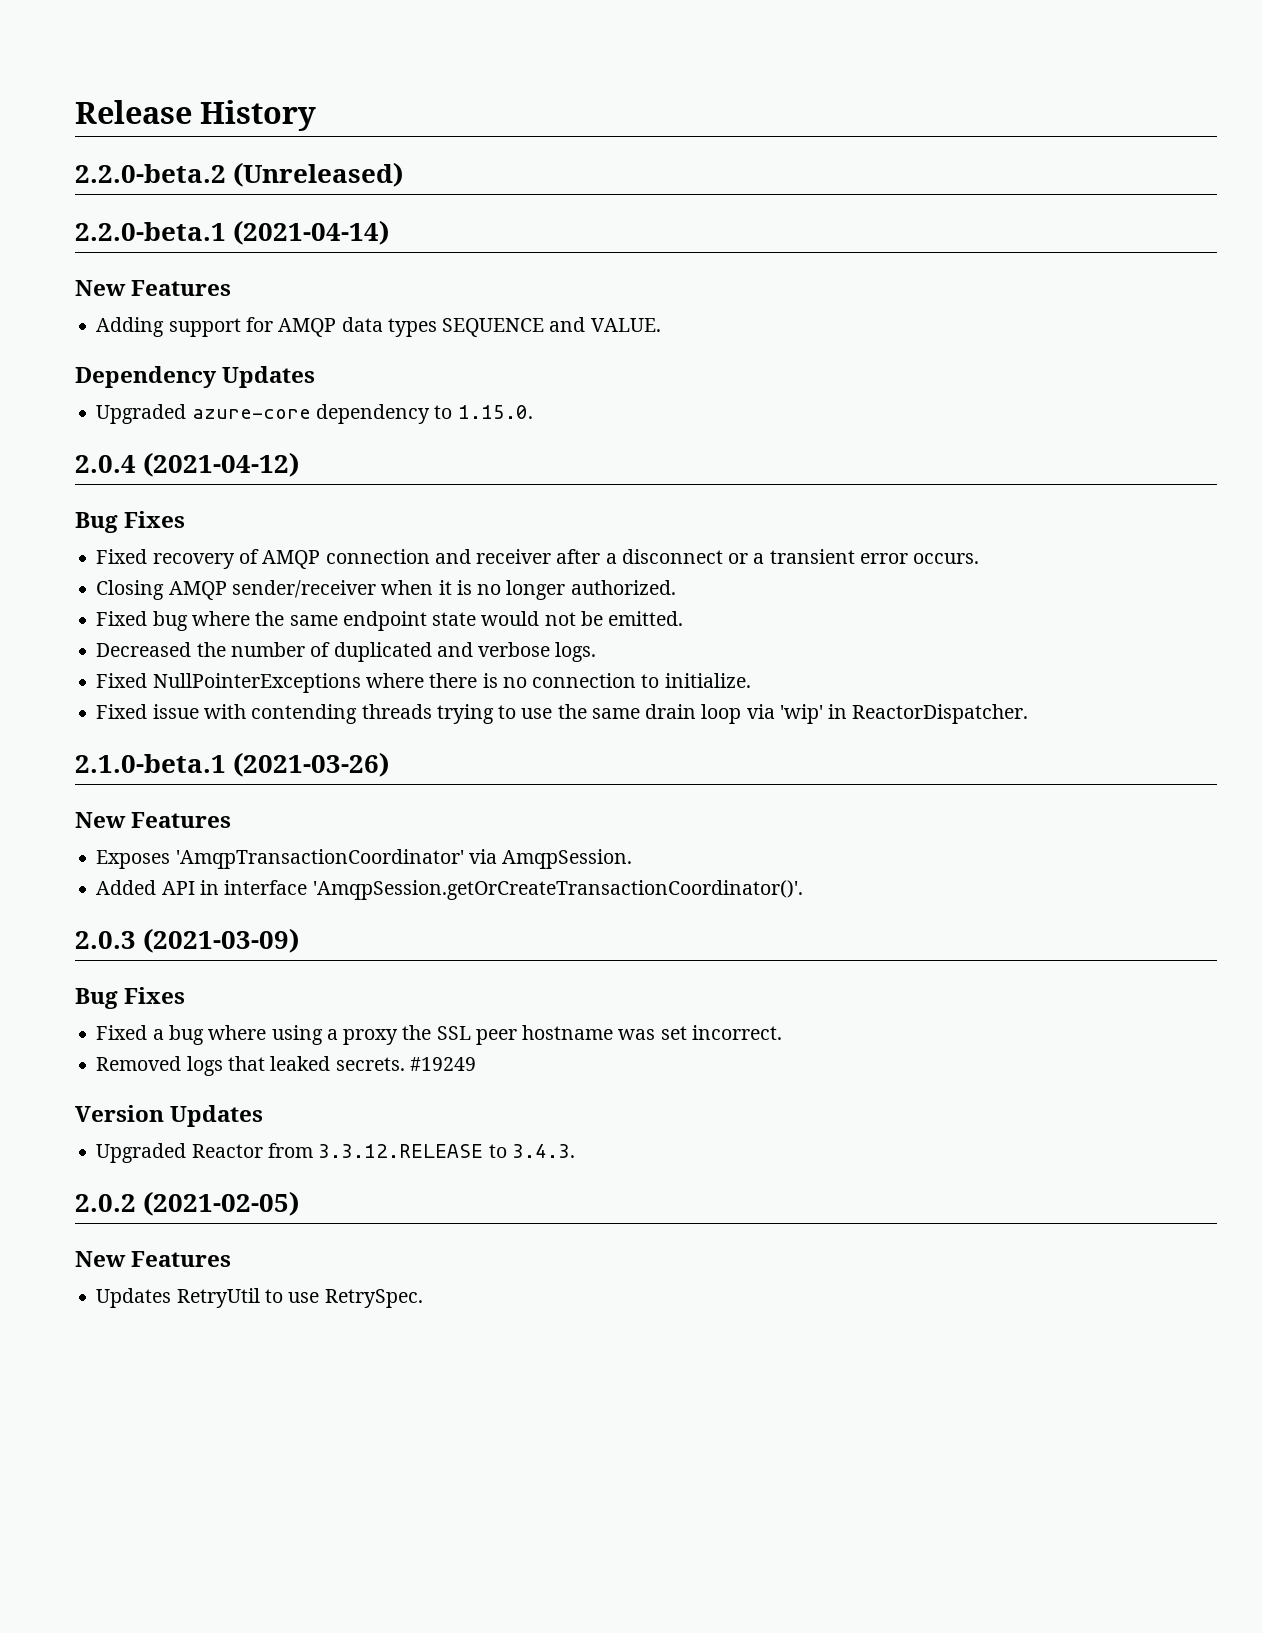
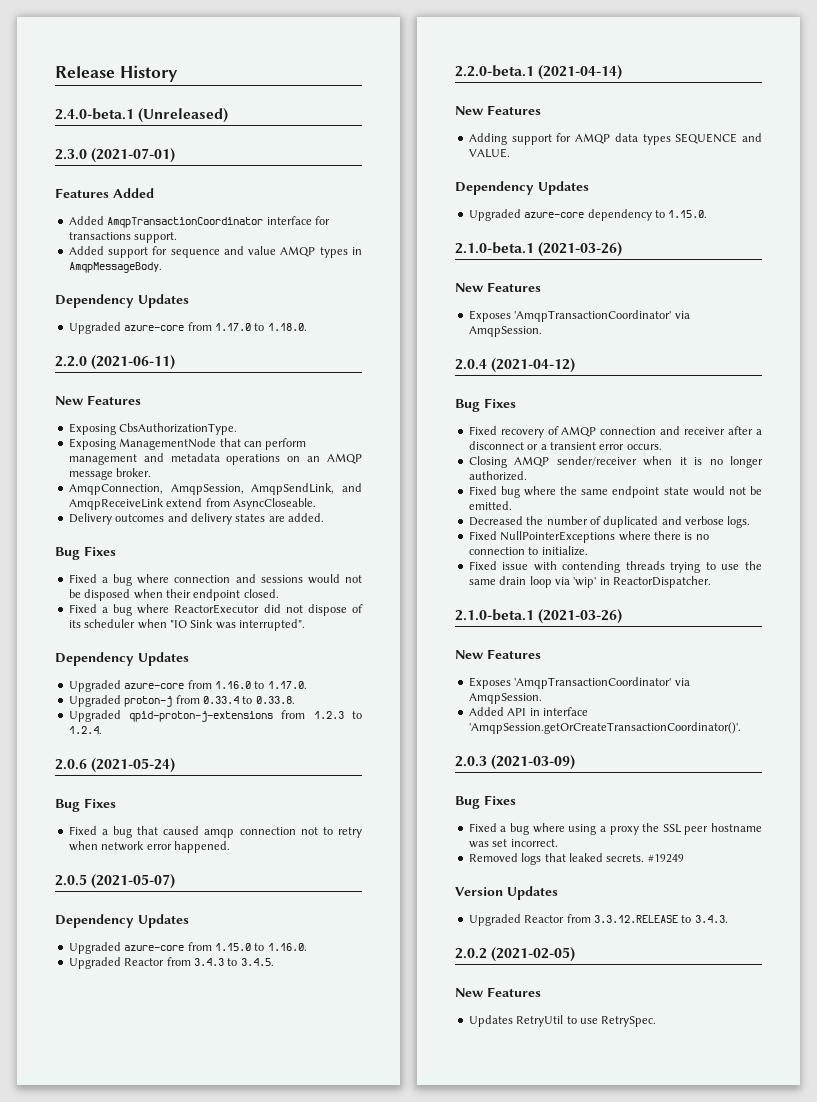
[75,164,226,183] 2.2.0-beta.2 -> [55,108,134,120] 2.4.0-beta.1
(404, 174) none -> [55,148,176,163] [55,188,154,198] [68,216,330,228] [68,232,178,243] [68,246,362,258] [68,262,162,273] [55,294,189,308] [68,322,307,334] [55,355,176,370] [55,395,141,405] [68,423,238,435] [68,438,307,450] [68,453,362,465] [68,468,152,480] [68,483,362,495] [68,498,316,510] [68,513,324,525] [55,546,116,560] [68,574,362,586] [68,589,279,601] [68,604,363,616] [68,619,305,631] [55,652,189,666] [68,680,307,692] [68,695,295,707] [68,710,362,722] [68,726,102,734] [55,758,176,773] [55,798,116,812] [68,826,362,838] [68,841,230,853] [55,874,176,889] [55,914,189,928] [68,942,307,954] [68,957,274,969] // 2.3.0 (2021-07-01) // Features Added // Added AmqpTransactionCoordinator interface for transactions support. // Added support for sequence and value AMQP types in AmqpMessageBody. // Dependency Updates // Upgraded azure-core from 1.17.0 to 1.18.0. // 2.2.0 (2021-06-11) // New Features // Exposing CbsAuthorizationType. // Exposing ManagementNode that can perform management and metadata operations on an AMQP message broker. // AmqpConnection, AmqpSession, AmqpSendLink, and AmqpReceiveLink extend from AsyncCloseable. // Delivery outcomes and delivery states are added. // Bug Fixes // Fixed a bug where connection and sessions would not be disposed when their endpoint closed. // Fixed a bug where ReactorExecutor did not dispose of its scheduler when "IO Sink was interrupted". // Dependency Updates // Upgraded azure-core from 1.16.0 to 1.17.0. // Upgraded proton-j from 0.33.4 to 0.33.8. // Upgraded qpid-proton-j-extensions from 1.2.3 to 1.2.4. // 2.0.6 (2021-05-24) // Bug Fixes // Fixed a bug that caused amqp connection not to retry when network error happened. // 2.0.5 (2021-05-07) // Dependency Updates // Upgraded azure-core from 1.15.0 to 1.16.0. // Upgraded Reactor from 3.4.3 to 3.4.5.
(533, 412) none -> [455,242,623,257] [455,282,541,292] [468,310,690,322] [468,326,542,337] // 2.1.0-beta.1 (2021-03-26) // New Features // Exposes 'AmqpTransactionCoordinator' via AmqpSession.

